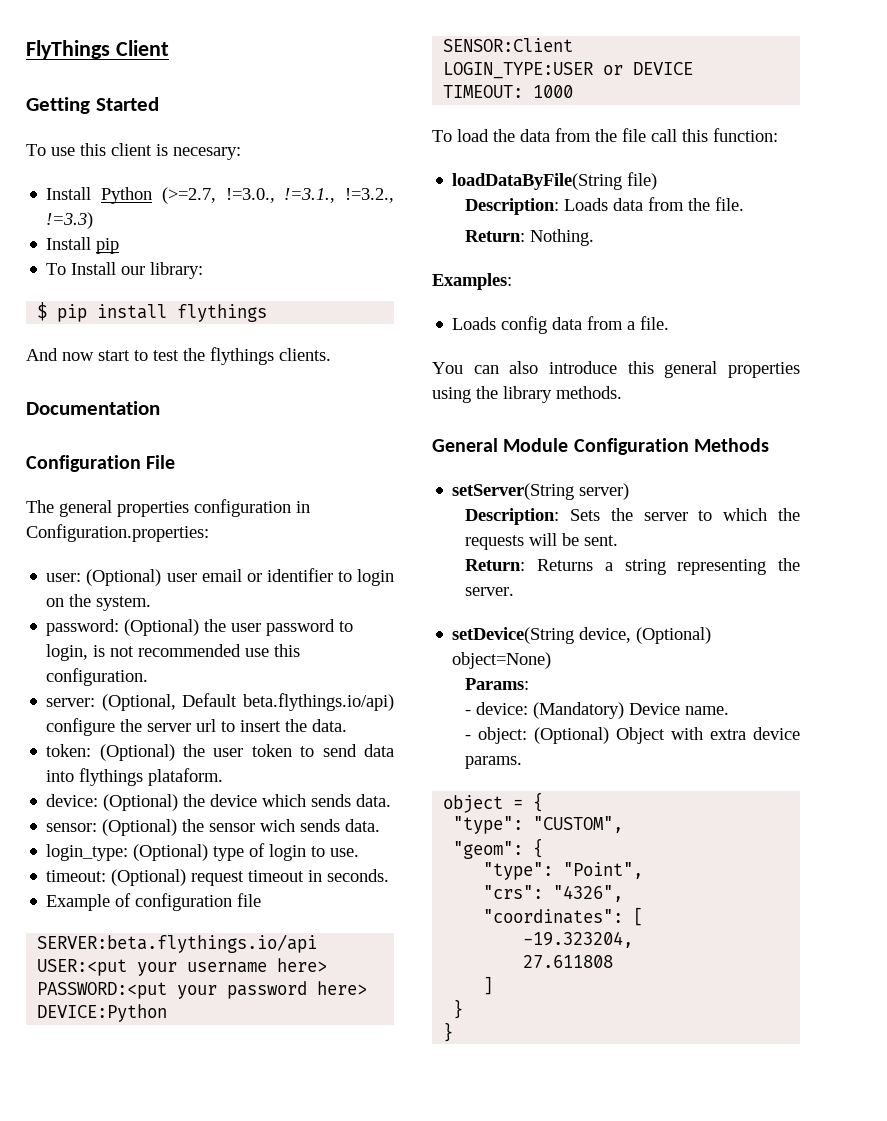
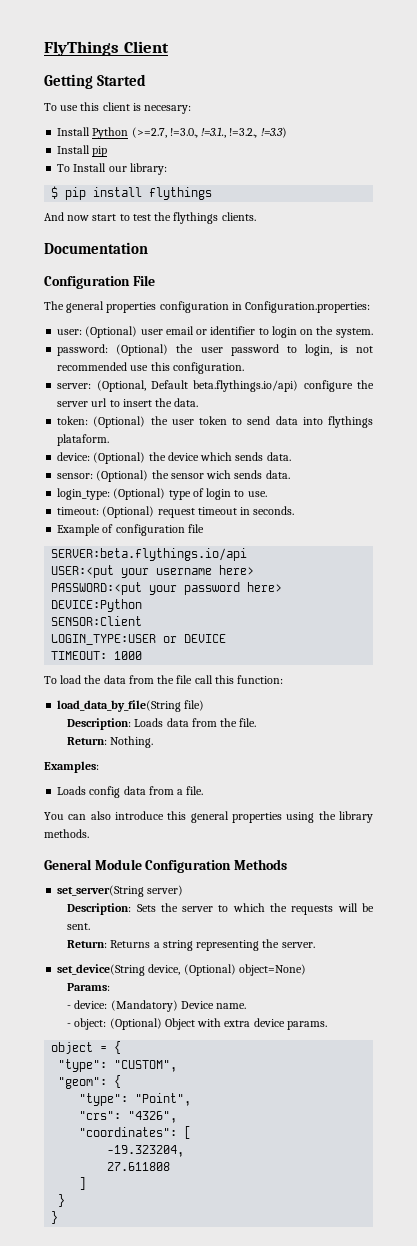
[452,173,623,190] loadDataByFile(String -> [57,700,182,712] load_data_by_file(String
[452,483,575,500] setServer(String -> [57,885,145,897] set_server(String
[452,627,575,644] setDevice(String -> [57,964,146,976] set_device(String

